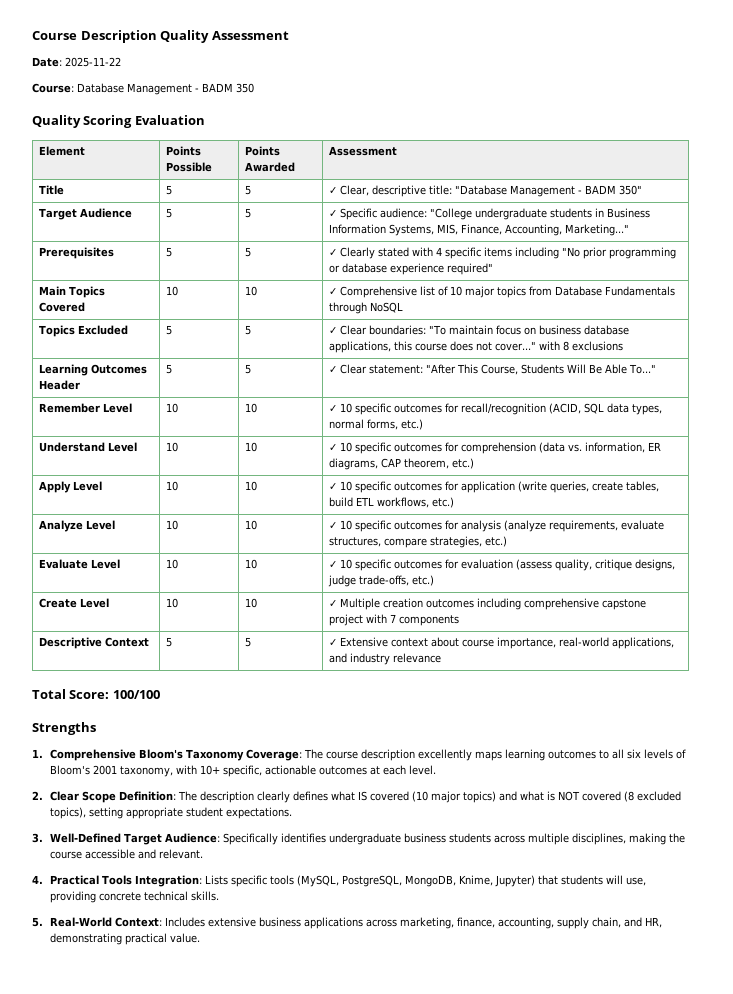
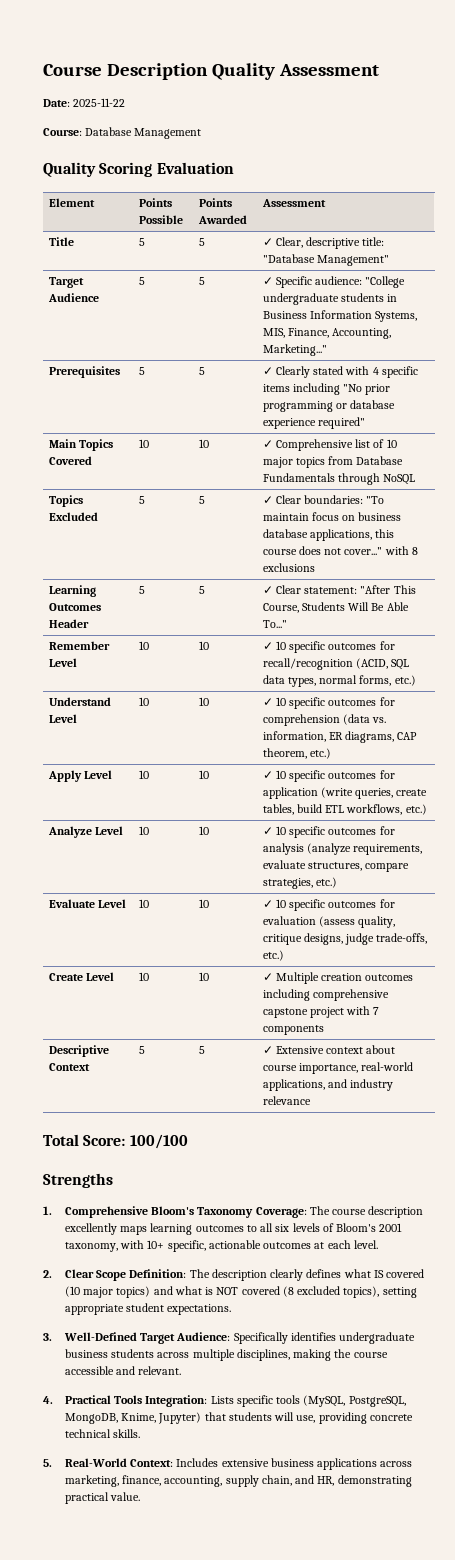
[195,83,254,93] - BADM 350 -> (202, 133) none
[510,185,643,197] Management - BADM 350" -> [316,255,389,266] Management"

